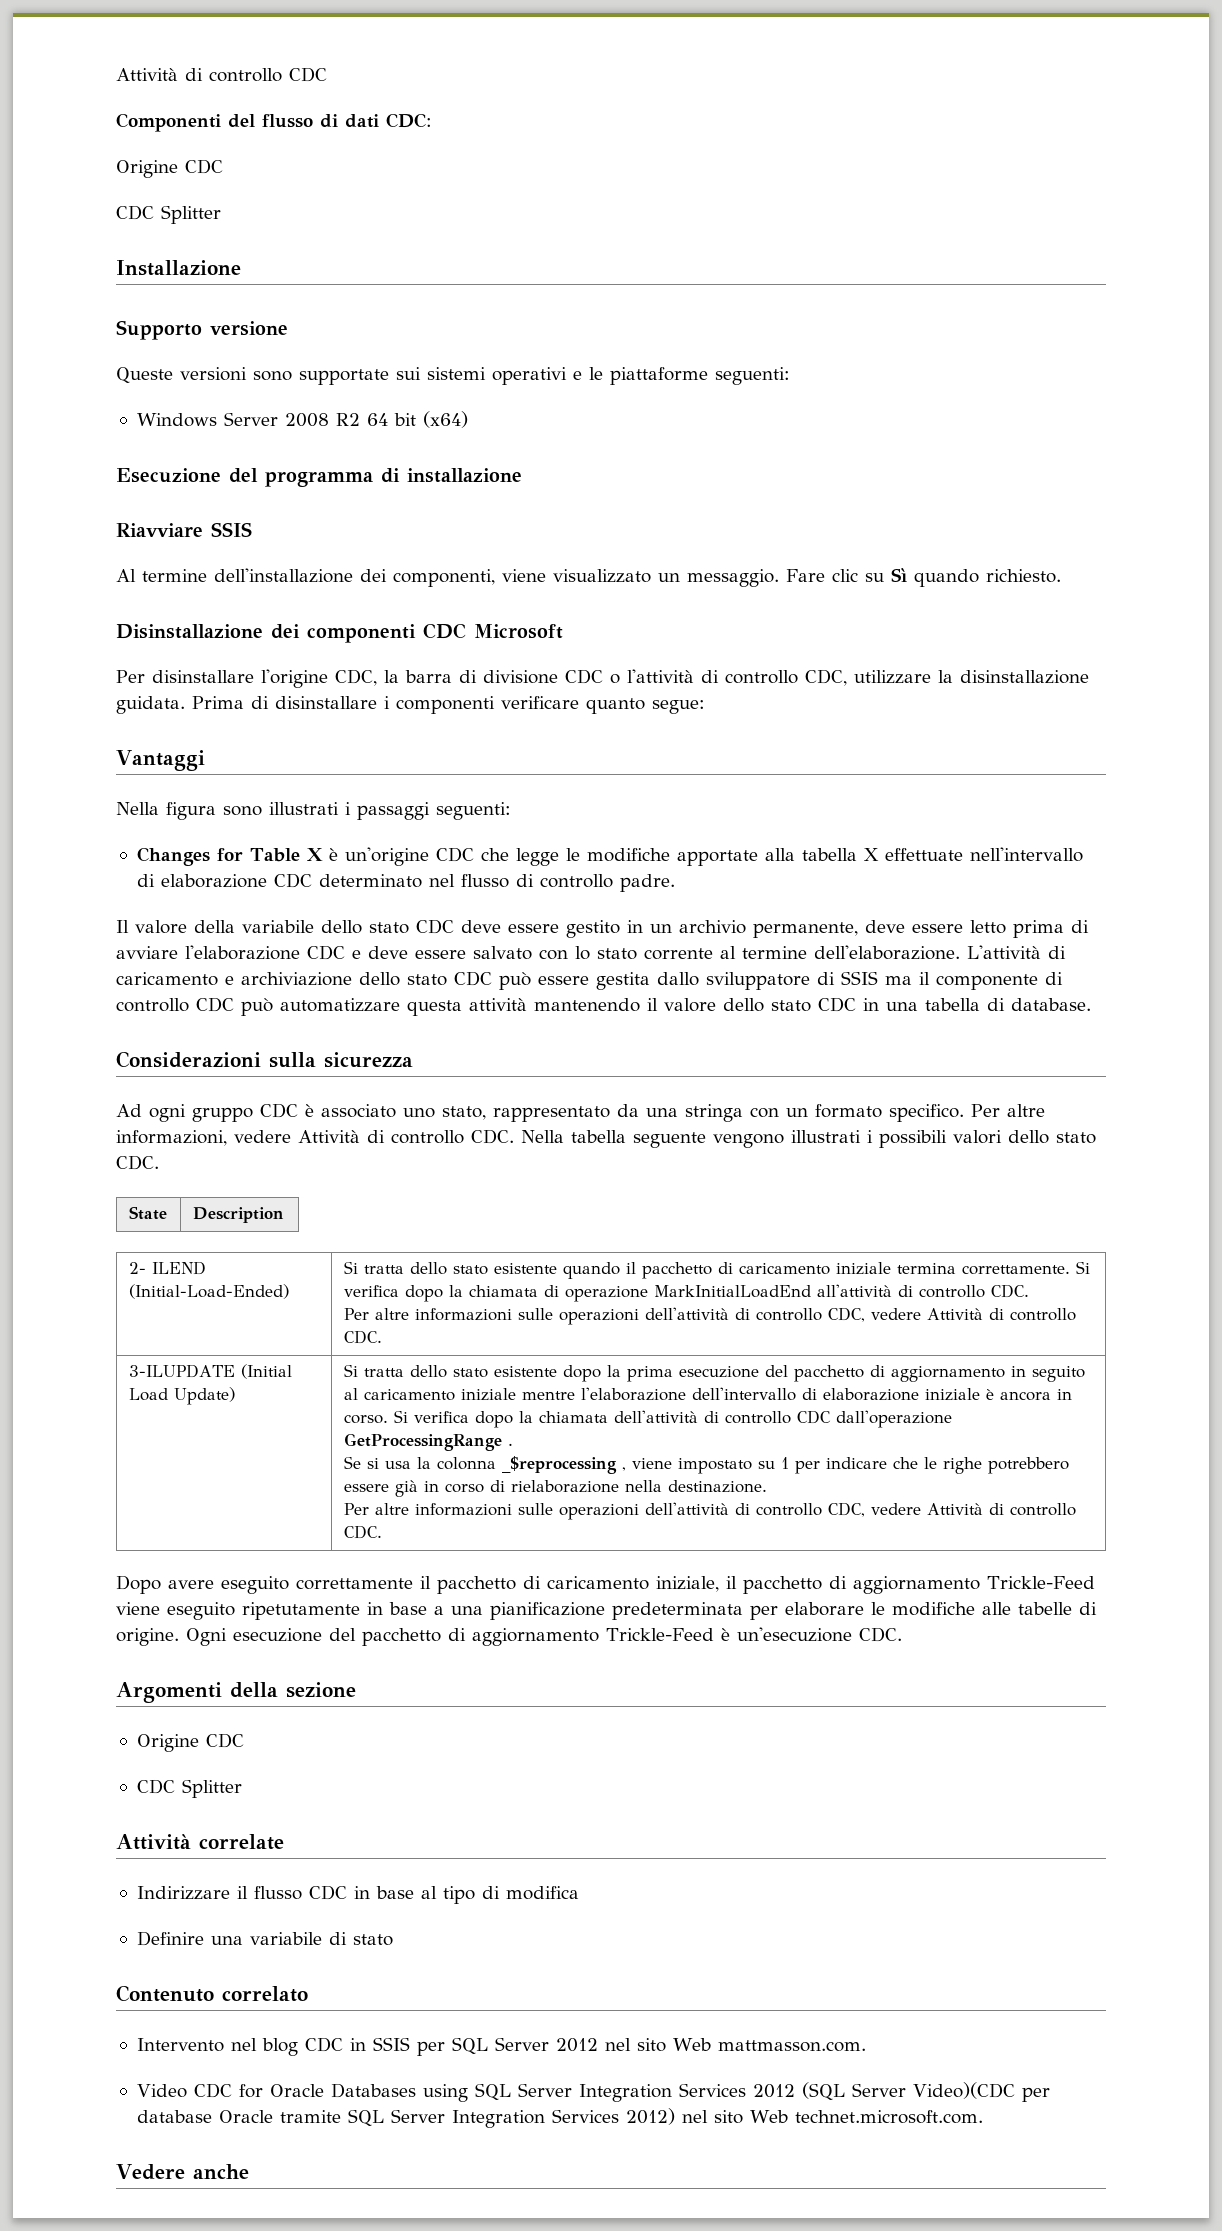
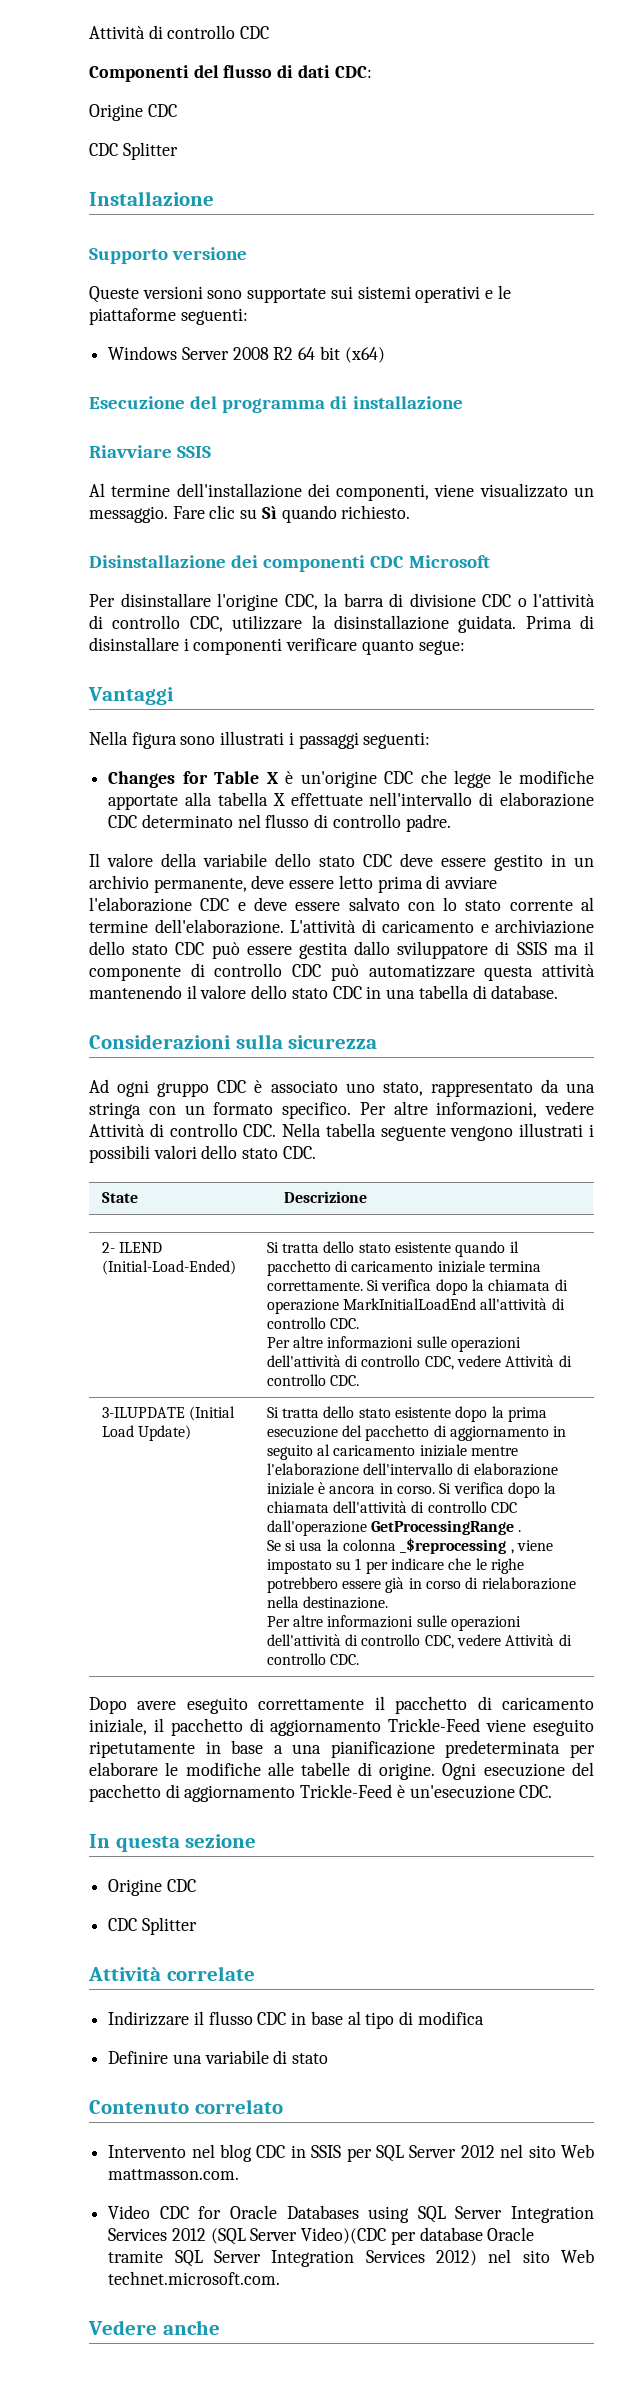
[192,1207,284,1223] Description -> [283,1191,367,1203] Descrizione
[116,1682,278,1703] Argomenti della -> [89,1834,180,1852] In questa

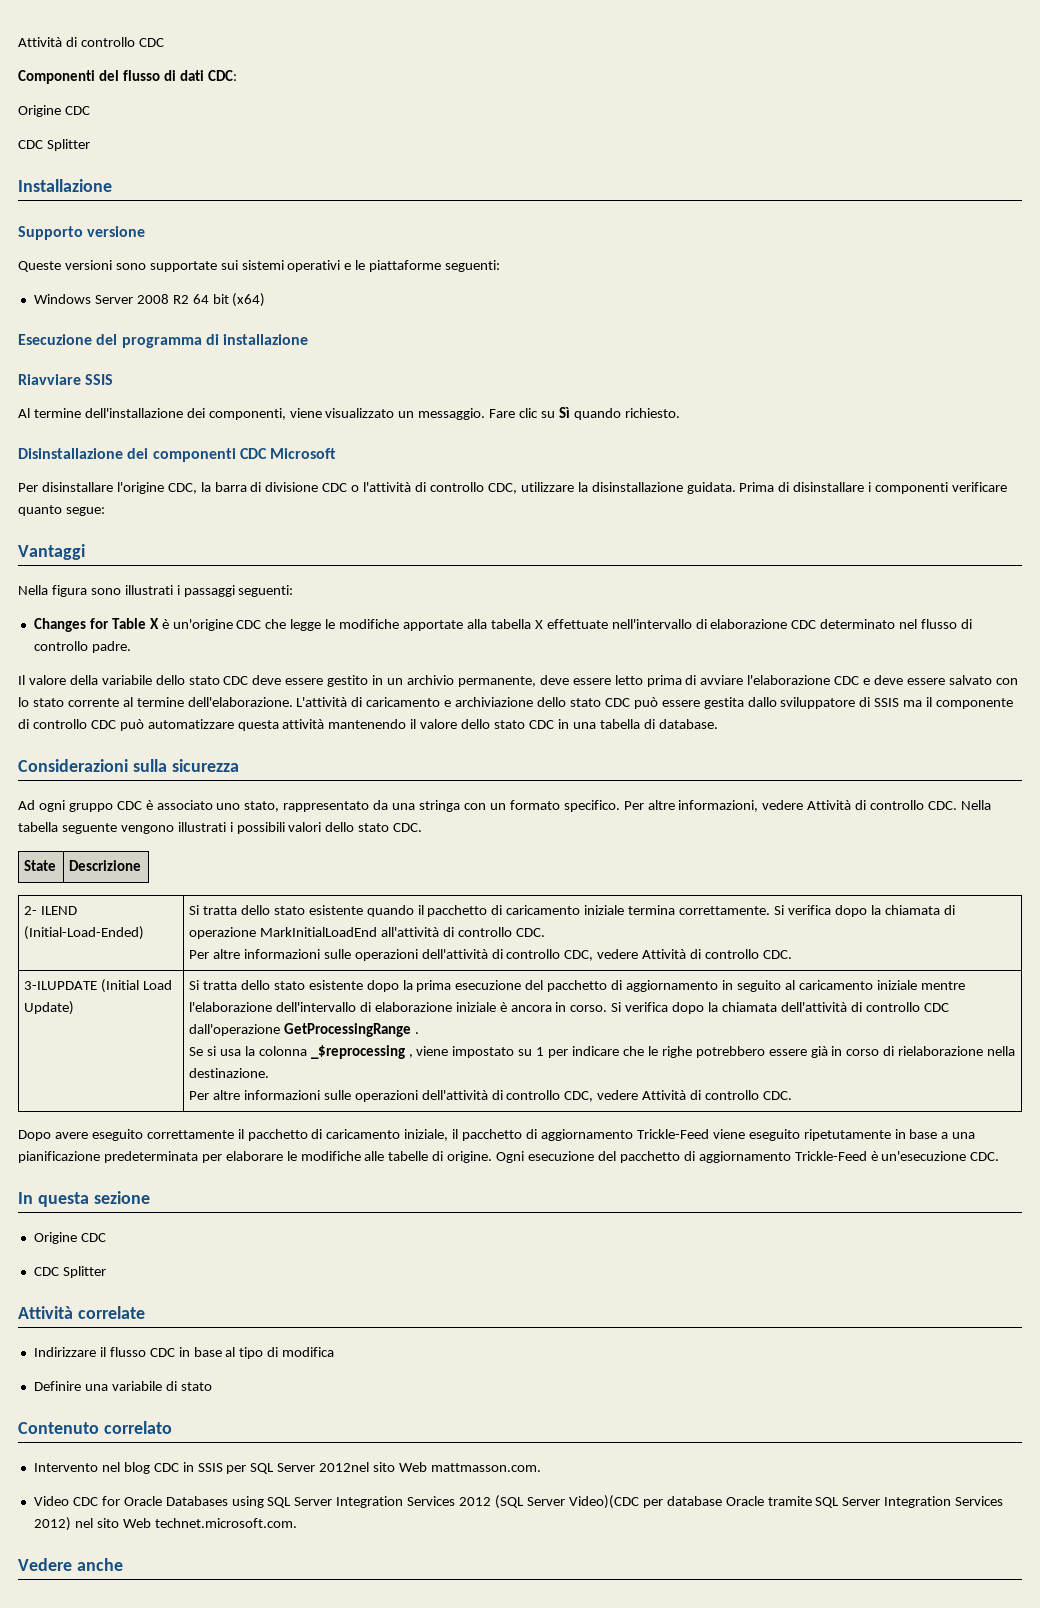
[460,2144,524,2158] 2012 nel -> [319,1462,370,1472] 2012nel

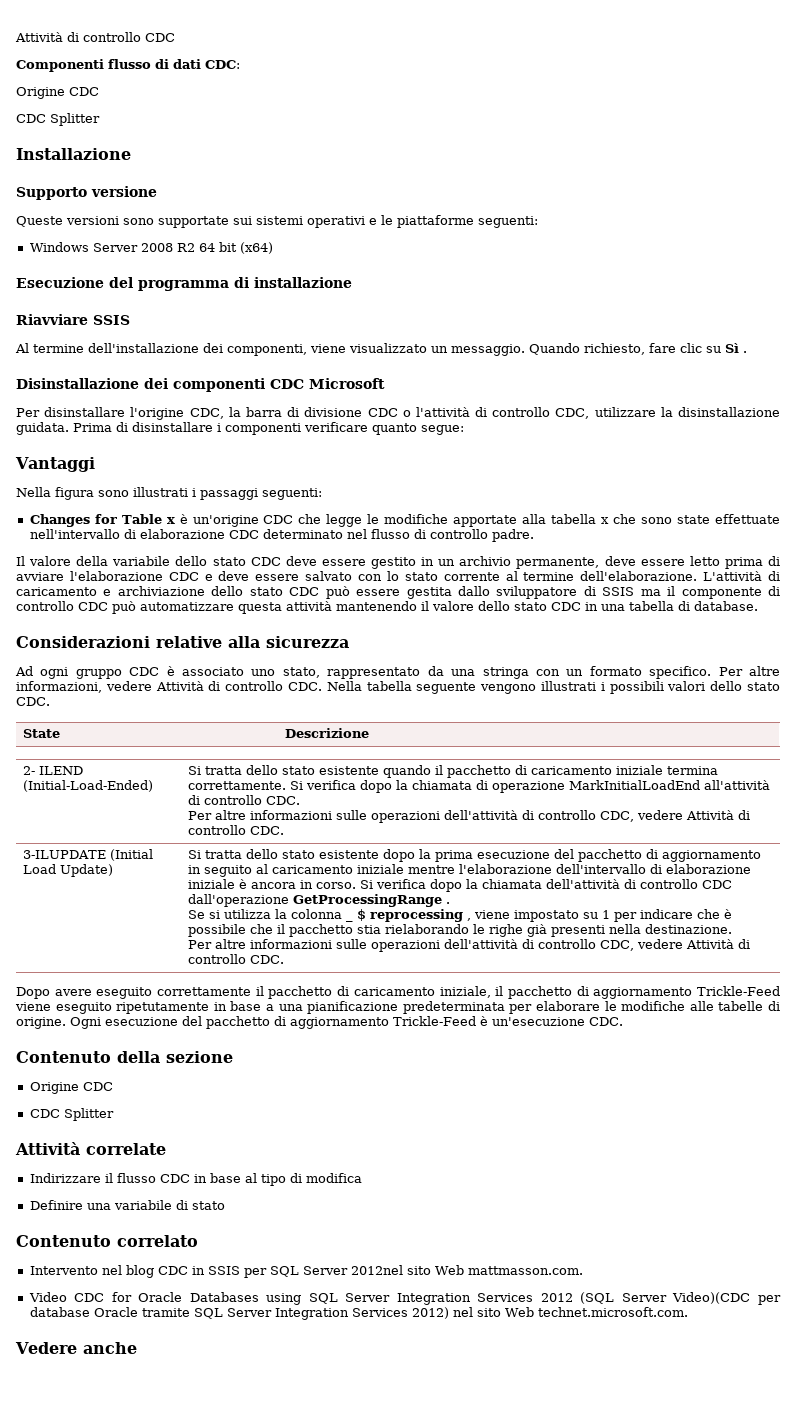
[98,70,119,81] del -> (104, 65) none
[489,409,516,418] Fare -> [529,343,676,355] Quando richiesto, fare
[573,408,680,420] quando richiesto. -> [743,351,747,353] .
[149,618,159,629] X -> [166,517,175,524] x
[534,620,543,629] X -> [601,514,711,524] x che sono state
[132,759,167,772] sulla -> [156,636,260,648] relative alla
[219,1049,241,1056] usa -> [223,909,271,919] utilizza
[310,1045,405,1059] _$reprocessing -> [345,909,463,922] _ $ reprocessing
[647,1046,984,1058] le righe potrebbero essere già in corso di rielaborazione -> [723,909,732,919] [187,924,605,937] è possibile che il pacchetto stia rielaborando le righe già presenti
[18,1192,89,1207] In questa -> [16,1051,160,1063] Contenuto della

